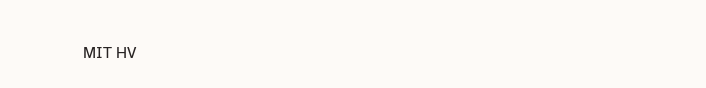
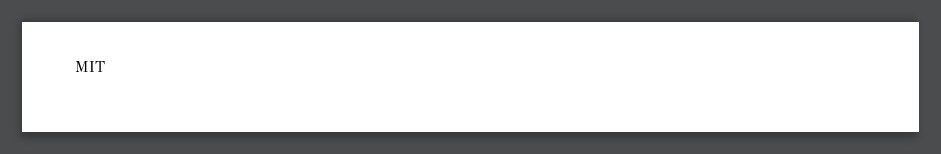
[116,47,138,58] HV -> (105, 66) none

